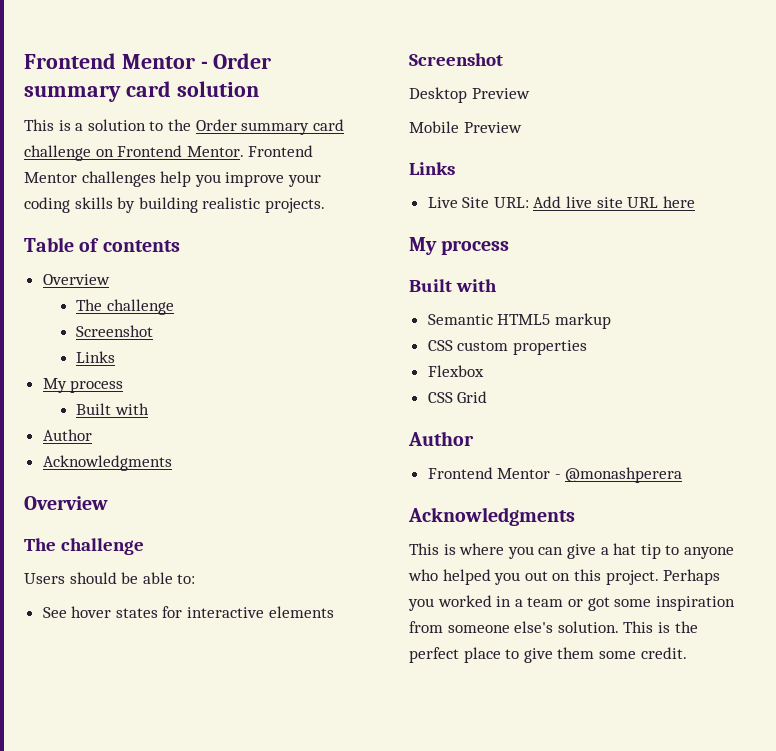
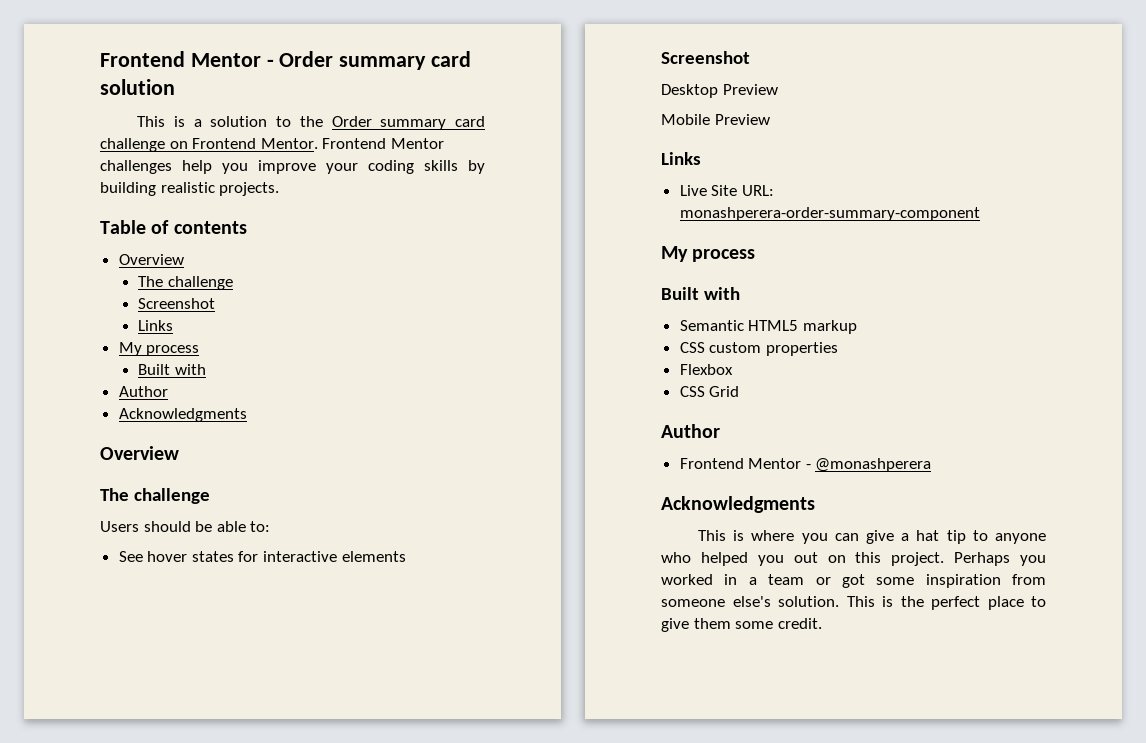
[533,196,695,208] Add live site URL here -> [679,207,980,221] monashperera-order-summary-component

